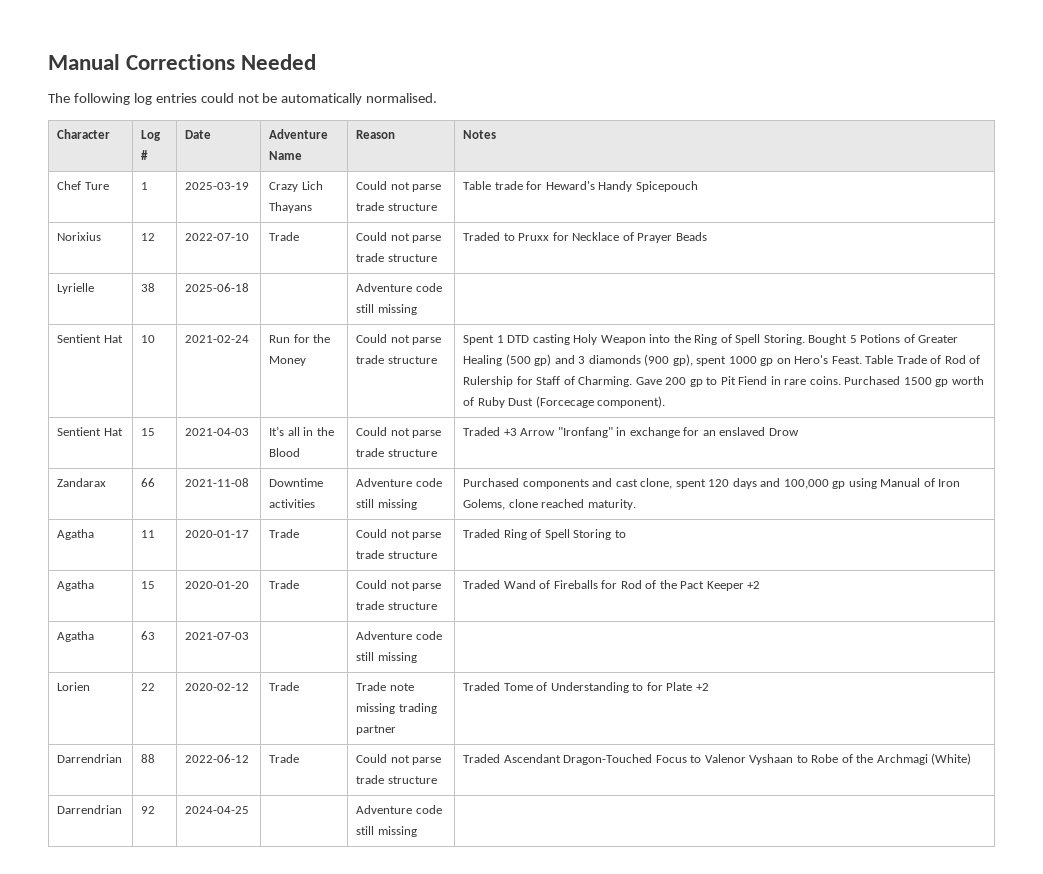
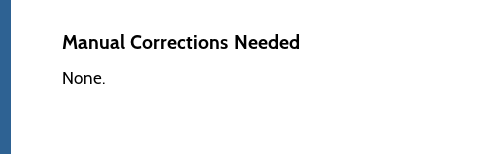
[48,93,438,105] [57,129,111,139] [141,130,162,141] [141,150,149,160] [185,130,212,139] [269,129,329,139] [269,151,303,160] [356,130,396,139] [463,130,497,139] [57,181,109,190] [141,182,149,190] [185,182,250,190] [269,181,323,192] [269,202,313,213] [356,181,442,192] [356,202,437,211] [463,181,698,192] [57,232,102,241] [141,233,156,241] [185,233,250,241] [269,232,300,241] [356,232,442,243] [356,253,437,262] [463,232,707,243] [57,283,95,294] [141,283,156,292] [185,283,250,292] [356,283,442,292] [356,304,417,315] [57,334,123,343] [141,335,156,343] [185,335,250,343] [269,334,331,343] [269,356,307,366] [356,334,442,345] [356,355,437,364] [463,334,959,345] [463,354,981,366] [463,376,984,387] [463,396,666,408] [57,427,123,436] [141,428,156,436] [185,428,250,436] [269,426,334,436] [269,448,301,457] [356,427,442,438] [356,448,437,457] [463,427,799,438] [57,478,107,487] [141,478,156,487] [185,478,250,487] [269,478,324,487] [269,499,316,508] [356,478,442,487] [356,499,417,510] [463,478,961,489] [463,499,636,510] [57,529,95,540] [141,530,156,538] [185,530,250,538] [269,529,300,538] [356,529,442,540] [356,550,437,559] [463,529,626,540] [57,580,95,591] [141,581,156,589] [185,581,250,589] [269,580,300,589] [356,580,442,591] [356,601,437,610] [463,580,761,591] [57,631,95,642] [141,631,156,640] [185,632,250,640] [356,631,442,640] [356,652,417,663] [57,682,91,691] [141,683,156,691] [185,683,250,691] [269,682,300,691] [356,682,414,691] [356,703,437,714] [356,725,397,735] [463,682,709,693] [57,754,123,763] [141,754,156,763] [185,754,250,763] [269,754,300,763] [356,754,442,765] [356,775,437,784] [463,753,972,765] [57,805,123,814] [141,806,156,814] [185,806,250,814] [356,805,442,814] [356,826,417,837] The following log entries could not be automatically normalised. // Character | Log # | Date | Adventure Name | Reason | Notes // Chef Ture | 1 | 2025-03-19 | Crazy Lich Thayans | Could not parse trade structure | Table trade for Heward's Handy Spicepouch // Norixius | 12 | 2022-07-10 | Trade | Could not parse trade structure | Traded to Pruxx for Necklace of Prayer Beads // Lyrielle | 38 | 2025-06-18 | | Adventure code still missing | // Sentient Hat | 10 | 2021-02-24 | Run for the Money | Could not parse trade structure | Spent 1 DTD casting Holy Weapon into the Ring of Spell Storing. Bought 5 Potions of Greater Healing (500 gp) and 3 diamonds (900 gp), spent 1000 gp on Hero's Feast. Table Trade of Rod of Rulership for Staff of Charming. Gave 200 gp to Pit Fiend in rare coins. Purchased 1500 gp worth of Ruby Dust (Forcecage component). // Sentient Hat | 15 | 2021-04-03 | It’s all in the Blood | Could not parse trade structure | Traded +3 Arrow "Ironfang" in exchange for an enslaved Drow // Zandarax | 66 | 2021-11-08 | Downtime activities | Adventure code still missing | Purchased components and cast clone, spent 120 days and 100,000 gp using Manual of Iron Golems, clone reached maturity. // Agatha | 11 | 2020-01-17 | Trade | Could not parse trade structure | Traded Ring of Spell Storing to // Agatha | 15 | 2020-01-20 | Trade | Could not parse trade structure | Traded Wand of Fireballs for Rod of the Pact Keeper +2 // Agatha | 63 | 2021-07-03 | | Adventure code still missing | // Lorien | 22 | 2020-02-12 | Trade | Trade note missing trading partner | Traded Tome of Understanding to for Plate +2 // Darrendrian | 88 | 2022-06-12 | Trade | Could not parse trade structure | Traded Ascendant Dragon-Touched Focus to Valenor Vyshaan to Robe of the Archmagi (White) // Darrendrian | 92 | 2024-04-25 | | Adventure code still missing | -> [62,72,105,84] None.

